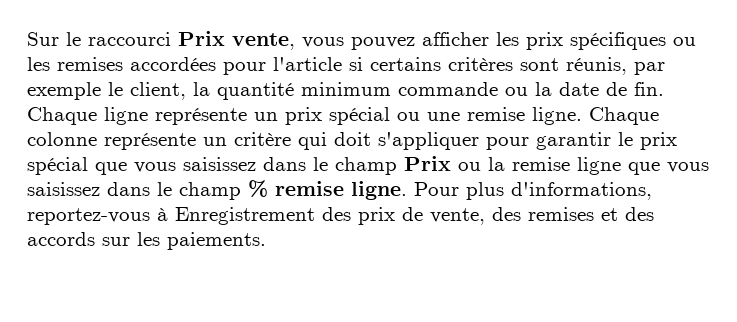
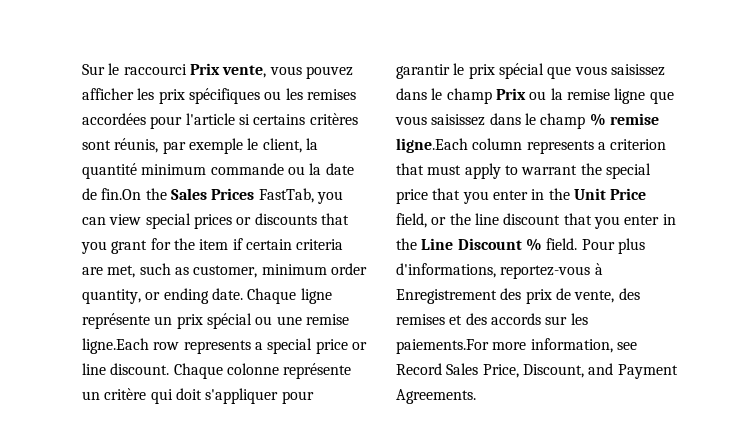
[634,82,664,96] fin. -> [101,188,343,204] [82,213,349,229] [81,238,344,254] [82,263,367,278] [82,288,243,304] fin.On the Sales Prices FastTab, you can view special prices or discounts that you grant for the item if certain criteria are met, such as customer, minimum order quantity, or ending date.
[532,107,582,125] ligne. -> [82,338,367,354] [82,363,170,375] ligne.Each row represents a special price or line discount.
[351,181,407,200] ligne. -> [396,138,667,154] [396,163,651,179] [396,188,647,204] [396,213,676,229] [396,238,578,251] ligne.Each column represents a criterion that must apply to warrant the special price that you enter in the Unit Price field, or the line discount that you enter in the Line Discount % field.
[167,232,266,250] paiements. -> [396,338,637,354] [396,363,678,379] [396,389,476,404] paiements.For more information, see Record Sales Price, Discount, and Payment Agreements.

